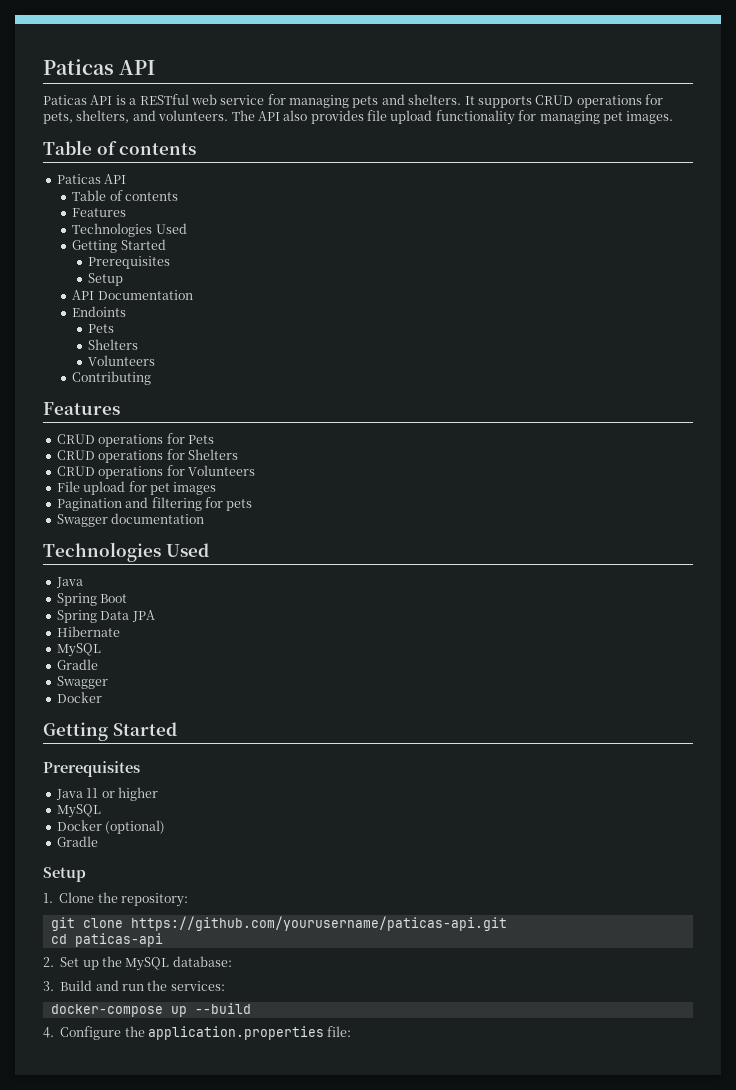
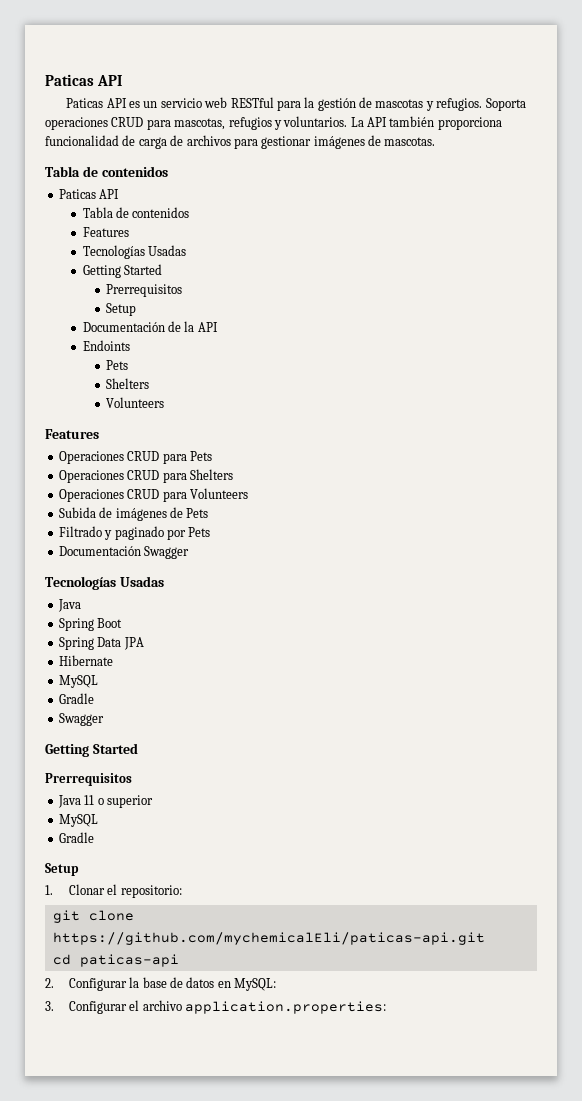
[115,94,663,108] [43,110,674,125] [43,140,197,155] [56,174,127,184] [72,190,179,201] [72,208,127,217] [72,223,187,237] [72,239,166,253] [87,256,170,269] [87,273,123,286] [72,290,193,300] is a RESTful web service for managing pets and shelters. It supports CRUD operations for pets, shelters, and volunteers. The API also provides file upload functionality for managing pet images. // Table of contents // Paticas API // Table of contents // Features // Technologies Used // Getting Started // Prerequisites // Setup // API Documentation -> [129,97,526,111] [45,116,502,130] [45,135,436,149] [45,166,168,177] [58,189,120,199] [82,207,190,218] [82,227,129,237] [82,245,186,259] [82,264,162,278] [106,284,183,297] [106,303,137,316] [82,321,218,332] es un servicio web RESTful para la gestión de mascotas y refugios. Soporta operaciones CRUD para mascotas, refugios y voluntarios. La API también proporciona funcionalidad de carga de archivos para gestionar imágenes de mascotas. // Tabla de contenidos // Paticas API // Tabla de contenidos // Features // Tecnologías Usadas // Getting Started // Prerrequisitos // Setup // Documentación de la API
[72,371,152,385] [43,402,120,415] [56,433,214,447] [56,449,238,463] [56,465,255,479] [56,481,217,495] [56,497,253,511] [56,513,205,527] [43,542,209,562] // Contributing // Features // CRUD operations for Pets // CRUD operations for Shelters // CRUD operations for Volunteers // File upload for pet images // Pagination and filtering for pets // Swagger documentation // Technologies Used -> [45,429,99,439] [58,451,212,464] [58,469,233,483] [58,488,248,502] [58,507,209,521] [58,526,211,540] [58,546,190,559] [45,576,164,590] // Features // Operaciones CRUD para Pets // Operaciones CRUD para Shelters // Operaciones CRUD para Volunteers // Subida de imágenes de Pets // Filtrado y paginado por Pets // Documentación Swagger // Tecnologías Usadas
[56,692,102,703] [43,722,177,741] [43,761,140,777] // Docker // Getting Started // Prerequisites -> [45,743,138,757] [45,773,132,786] // Getting Started // Prerrequisitos
[101,787,158,801] [56,804,101,818] [56,820,166,834] or higher // MySQL // Docker (optional) -> [97,795,153,808] [58,814,98,827] o superior // MySQL
[59,892,188,907] Clone the repository: -> [68,884,182,898] Clonar el repositorio:
[130,916,507,931] https://github.com/yourusername/paticas-api.git -> [52,932,485,945] https://github.com/mychemicalEli/paticas-api.git
[60,956,232,971] [43,980,225,991] [50,1003,251,1017] [43,1026,352,1040] Set up the MySQL database: // 3. Build and run the services: // docker-compose up --build // 4. Configure the application.properties file: -> [68,977,277,991] [45,1000,386,1014] Configurar la base de datos en MySQL: // 3. Configurar el archivo application.properties:

